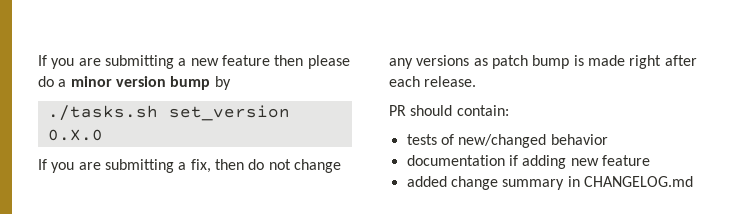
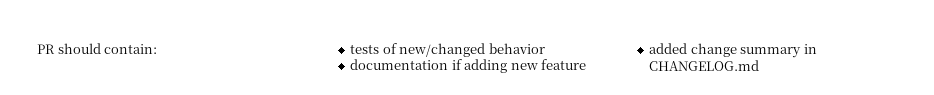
[38,55,350,69] [38,76,231,90] [47,105,290,121] [47,129,103,141] [38,159,341,173] [389,55,697,69] [389,76,477,87] If you are submitting a new feature then please do a minor version bump by // ./tasks.sh set_version 0.X.0 // If you are submitting a fix, then do not change any versions as patch bump is made right after each release. // -> (37, 49) none

